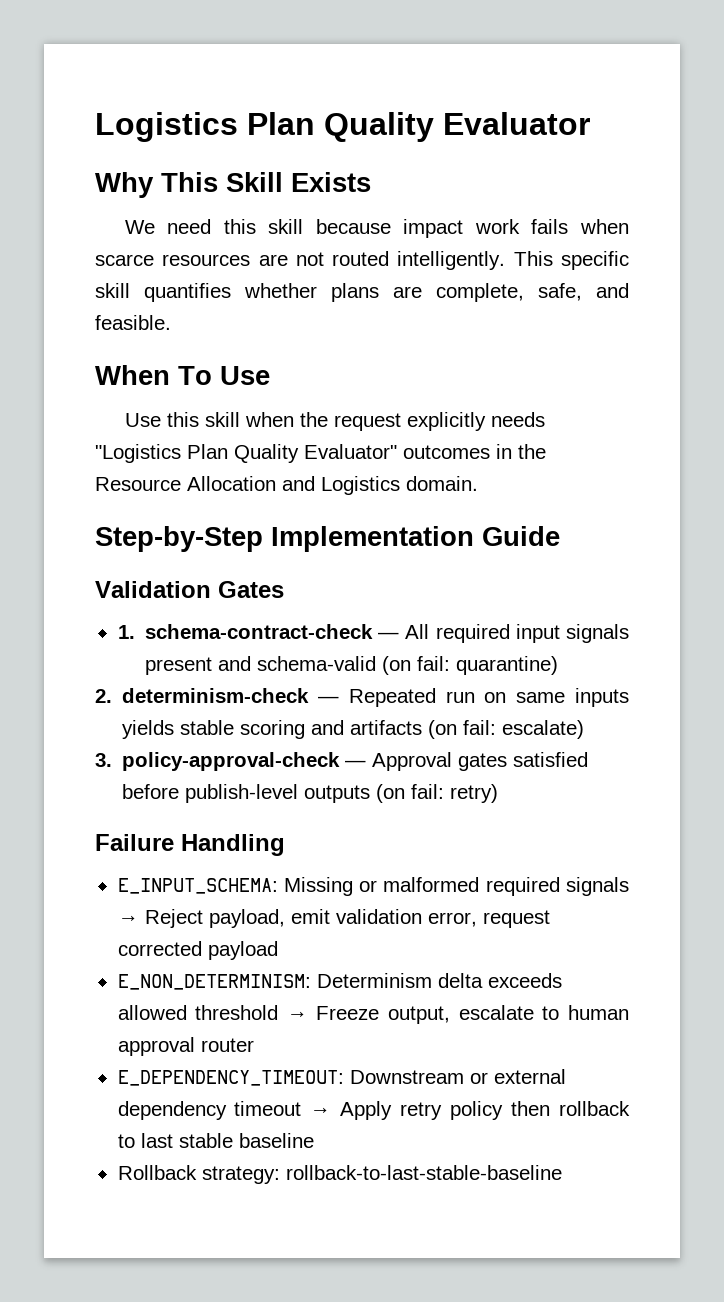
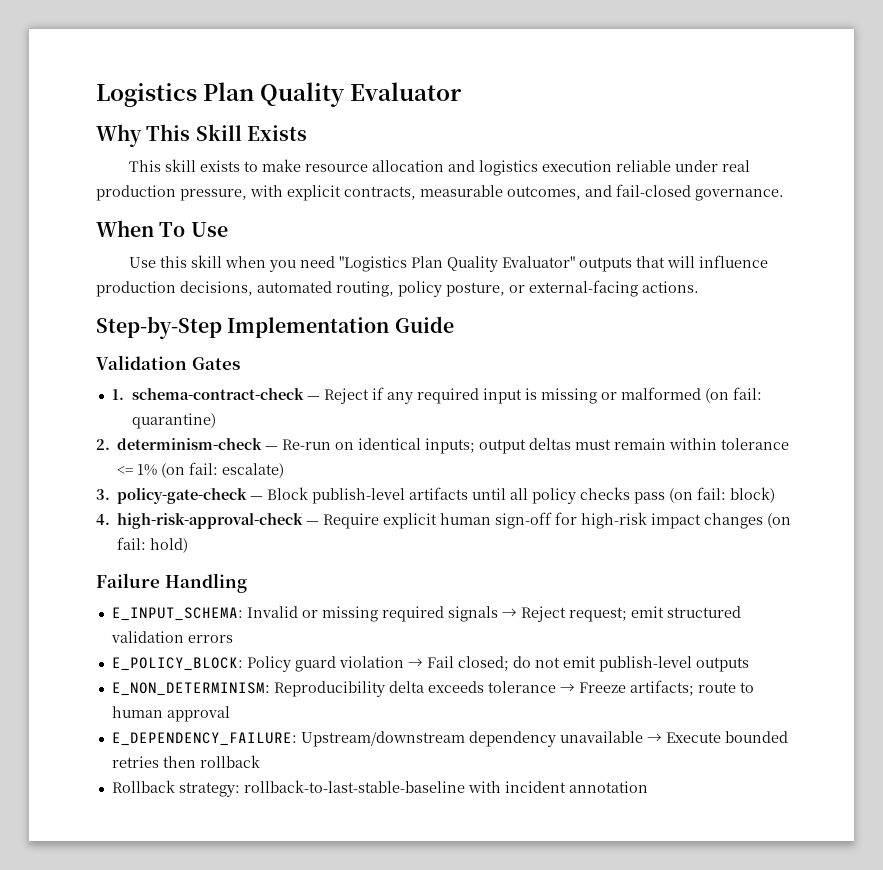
[124,219,630,238] [95,251,629,270] [95,283,629,302] [95,315,171,330] We need this skill because impact work fails when scarce resources are not routed intelligently. This specific skill quantifies whether plans are complete, safe, and feasible. -> [129,159,751,176] [96,184,784,201] This skill exists to make resource allocation and logistics execution reliable under real production pressure, with explicit contracts, measurable outcomes, and fail-closed governance.
[299,412,545,431] [95,444,546,463] [95,476,478,495] the request explicitly needs "Logistics Plan Quality Evaluator" outcomes in the Resource Allocation and Logistics domain. -> [269,255,769,272] [96,280,699,297] you need "Logistics Plan Quality Evaluator" outputs that will influence production decisions, automated routing, policy posture, or external-facing actions.
[405,624,629,643] [144,656,376,675] All required input signals present and schema-valid -> [324,387,702,404] Reject if any required input is missing or malformed
[348,688,629,707] [122,720,585,739] [95,752,589,771] [122,784,499,803] Repeated run on same inputs yields stable scoring and artifacts (on fail: escalate) // 3. policy-approval-check — Approval gates satisfied before publish-level outputs (on fail: retry) -> [282,438,790,454] [117,462,285,478] [96,487,776,504] [96,512,792,529] [117,537,189,553] Re-run on identical inputs; output deltas must remain within tolerance <= 1% (on fail: escalate) // 3. policy-gate-check — Block publish-level artifacts until all policy checks pass (on fail: block) // 4. high-risk-approval-check — Require explicit human sign-off for high-risk impact changes (on fail: hold)
[283,877,480,896] Missing or malformed -> [246,606,378,622] Invalid or missing
[208,909,550,928] [117,941,278,960] payload, emit validation error, request corrected payload -> [568,606,741,622] [110,631,233,643] [111,656,749,672] request; emit structured validation errors // E_POLICY_BLOCK: Policy guard violation → Fail closed; do not emit publish-level outputs
[316,973,432,988] Determinism -> [273,681,385,697] Reproducibility
[117,1005,629,1024] [117,1037,254,1056] [117,1069,566,1086] [117,1101,630,1120] [117,1133,314,1148] allowed threshold → Freeze output, escalate to human approval router // E_DEPENDENCY_TIMEOUT: Downstream or external dependency timeout → Apply retry policy then rollback to last stable baseline -> [487,680,754,696] [111,706,230,722] [111,731,788,747] [111,755,260,768] tolerance → Freeze artifacts; route to human approval // E_DEPENDENCY_FAILURE: Upstream/downstream dependency unavailable → Execute bounded retries then rollback
(562, 1172) none -> [467,781,648,793] with incident annotation

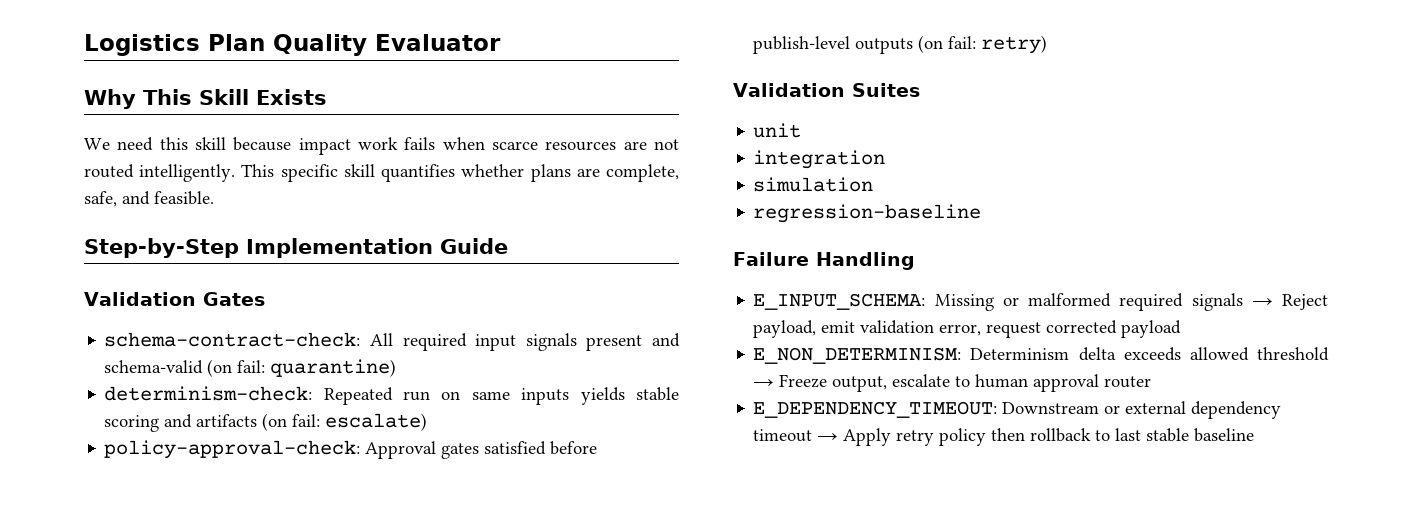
[129,159,751,176] [96,184,784,201] [96,220,228,237] [129,255,769,272] [96,280,699,297] This skill exists to make resource allocation and logistics execution reliable under real production pressure, with explicit contracts, measurable outcomes, and fail-closed governance. // When To Use // Use this skill when you need "Logistics Plan Quality Evaluator" outputs that will influence production decisions, automated routing, policy posture, or external-facing actions. -> [84,137,679,155] [84,164,679,182] [84,191,214,207] We need this skill because impact work fails when scarce resources are not routed intelligently. This specific skill quantifies whether plans are complete, safe, and feasible.
[111,387,763,404] [132,413,217,429] [96,438,790,454] [117,462,285,478] [96,487,776,504] [96,512,792,529] [117,537,189,553] 1. schema-contract-check — Reject if any required input is missing or malformed (on fail: quarantine) // 2. determinism-check — Re-run on identical inputs; output deltas must remain within tolerance <= 1% (on fail: escalate) // 3. policy-gate-check — Block publish-level artifacts until all policy checks pass (on fail: block) // 4. high-risk-approval-check — Require explicit human sign-off for high-risk impact changes (on fail: hold) -> [104,332,681,351] [104,359,397,377] [104,386,679,405] [104,413,428,432] [104,440,598,459] [753,35,1048,54] [733,83,920,97] [753,123,802,138] [753,150,886,169] [753,177,874,192] [753,204,982,223] schema-contract-check: All required input signals present and schema-valid (on fail: quarantine) // determinism-check: Repeated run on same inputs yields stable scoring and artifacts (on fail: escalate) // policy-approval-check: Approval gates satisfied before publish-level outputs (on fail: retry) // Validation Suites // unit // integration // simulation // regression-baseline
[246,606,378,622] Invalid or missing -> [934,293,1112,311] Missing or malformed
[568,606,741,622] [110,631,233,643] [111,656,749,672] request; emit structured validation errors // E_POLICY_BLOCK: Policy guard violation → Fail closed; do not emit publish-level outputs -> [753,320,1182,338] payload, emit validation error, request corrected payload
[273,681,385,697] Reproducibility -> [970,348,1070,360] Determinism
[487,680,754,696] [111,706,230,722] [111,731,788,747] [111,755,260,768] [111,780,648,797] tolerance → Freeze artifacts; route to human approval // E_DEPENDENCY_FAILURE: Upstream/downstream dependency unavailable → Execute bounded retries then rollback // Rollback strategy: rollback-to-last-stable-baseline with incident annotation -> [1189,347,1329,361] [753,374,1152,392] [753,401,1282,419] [753,428,1255,446] allowed threshold → Freeze output, escalate to human approval router // E_DEPENDENCY_TIMEOUT: Downstream or external dependency timeout → Apply retry policy then rollback to last stable baseline

